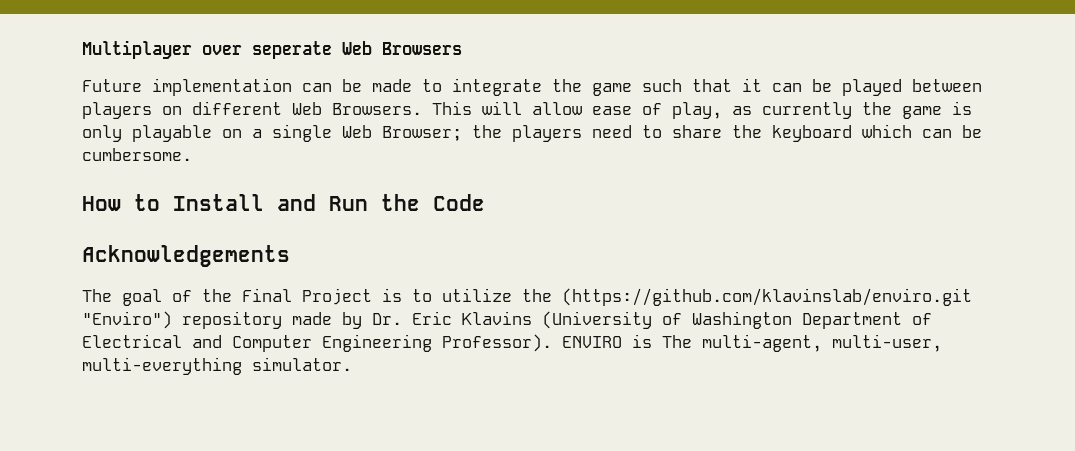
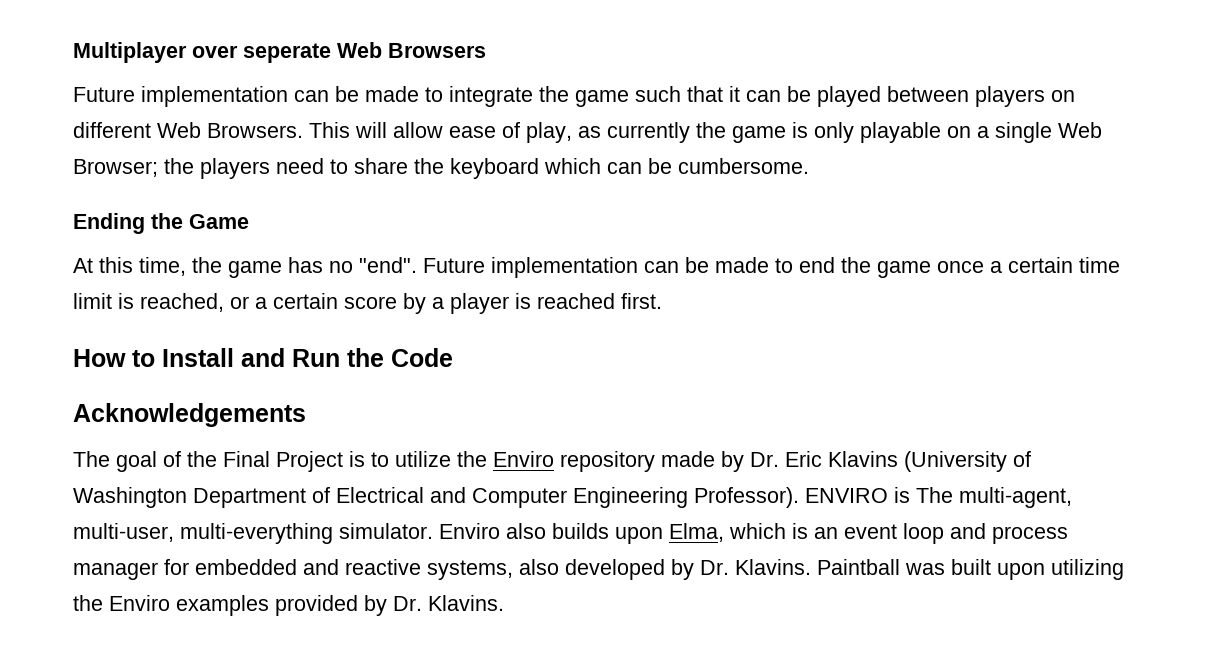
(192, 154) none -> [73,213,249,234] [73,257,1120,278] [73,293,662,314] // Ending the Game // At this time, the game has no "end". Future implementation can be made to end the game once a certain time limit is reached, or a certain score by a player is reached first.
[562,288,972,306] [82,311,172,329] (https://github.com/klavinslab/enviro.git "Enviro") -> [493,451,554,467] Enviro
(352, 364) none -> [439,523,1068,544] [73,559,1124,580] [73,595,504,616] Enviro also builds upon Elma, which is an event loop and process manager for embedded and reactive systems, also developed by Dr. Klavins. Paintball was built upon utilizing the Enviro examples provided by Dr. Klavins.

